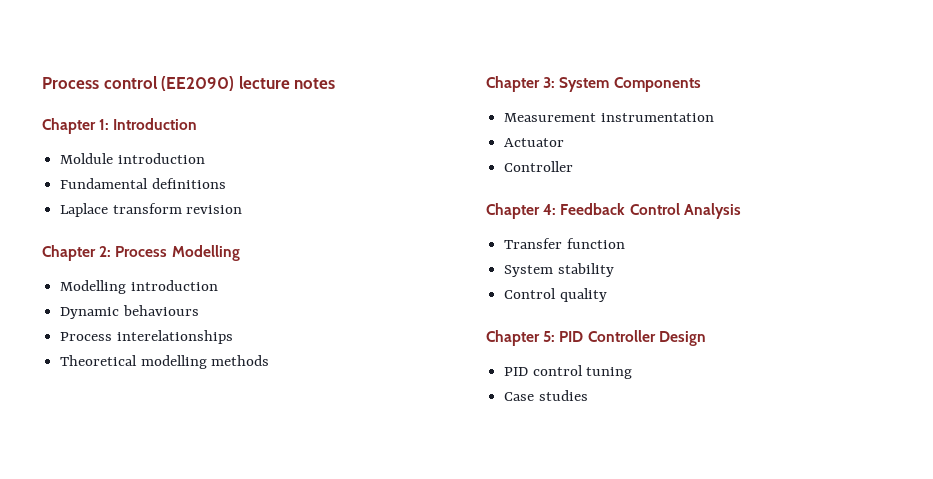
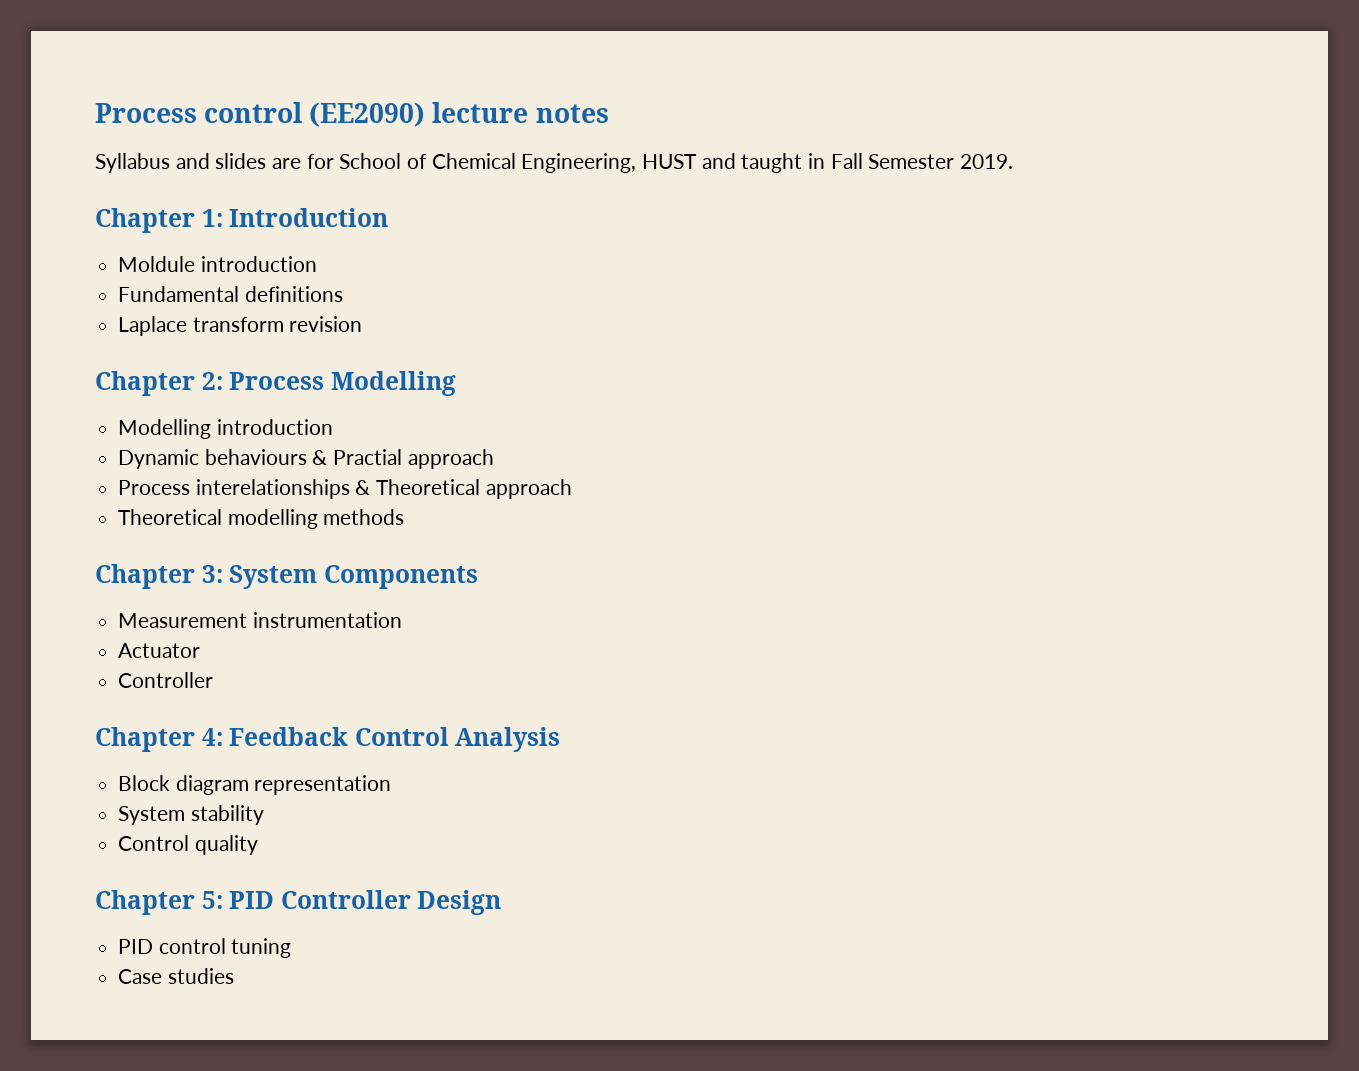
(336, 83) none -> [95,153,1014,173] // Syllabus and slides are for School of Chemical Engineering, HUST and taught in Fall Semester 2019.
(199, 310) none -> [312,449,494,469] & Practial approach
(233, 337) none -> [355,479,572,499] & Theoretical approach
[504,238,625,249] Transfer function -> [118,775,392,795] Block diagram representation

